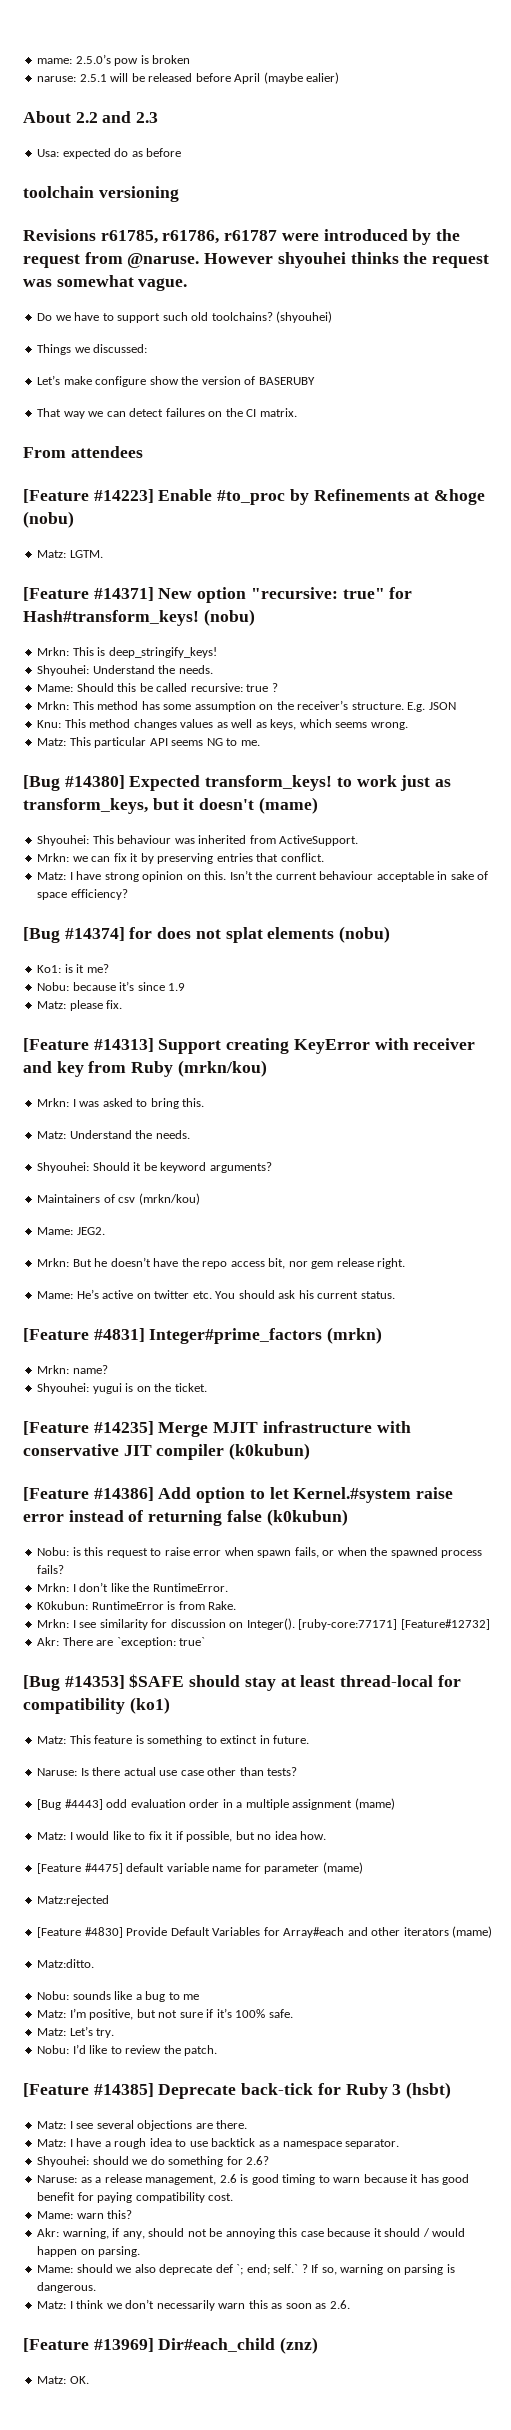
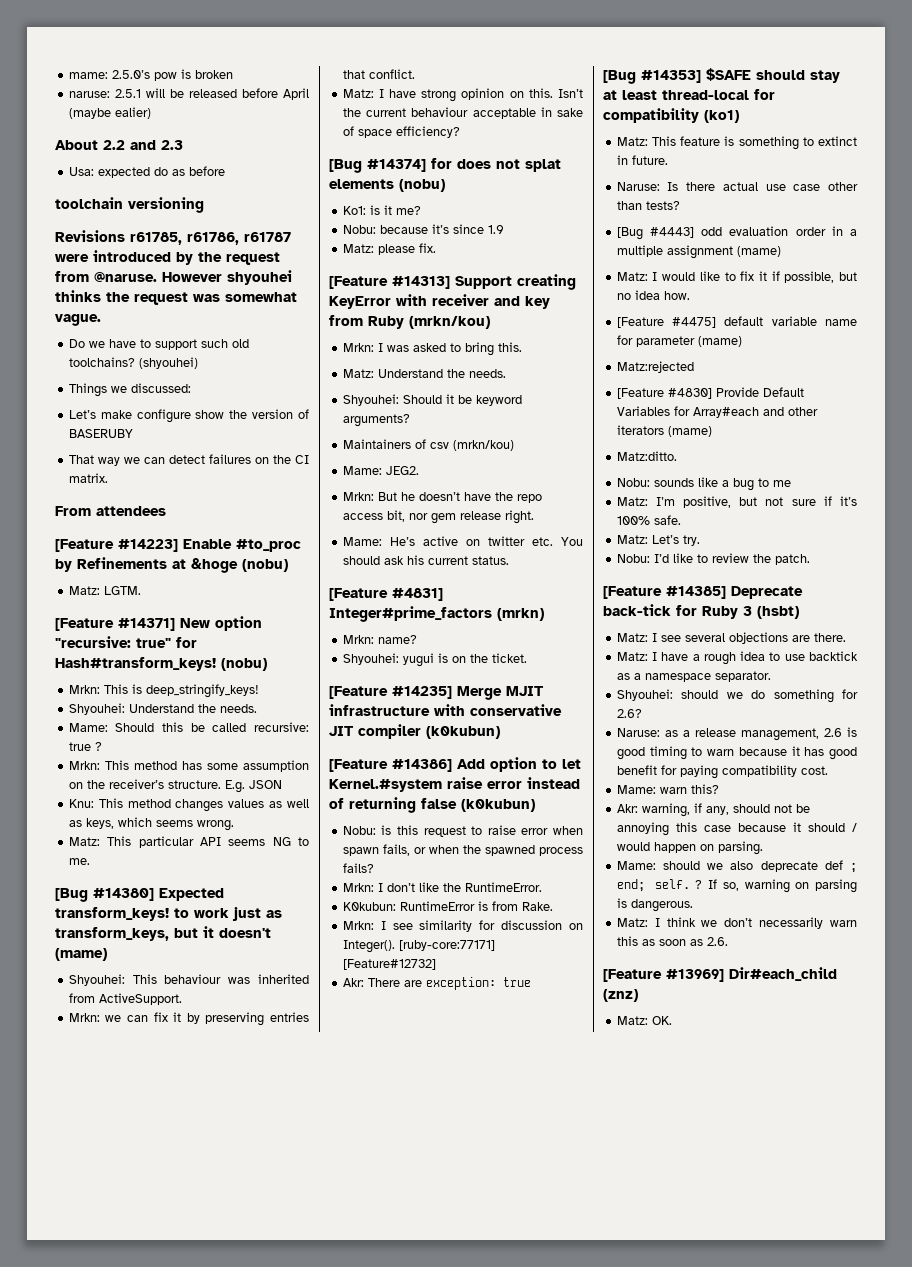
[116,1637,206,1648] `exception: true` -> [425,977,531,990] exception: true
[236,2264,299,2275] `; end; self.` -> [850,863,857,873] [616,879,690,892] ; end; self.

